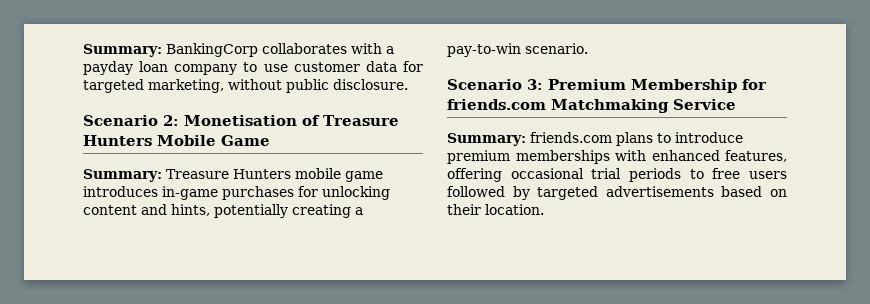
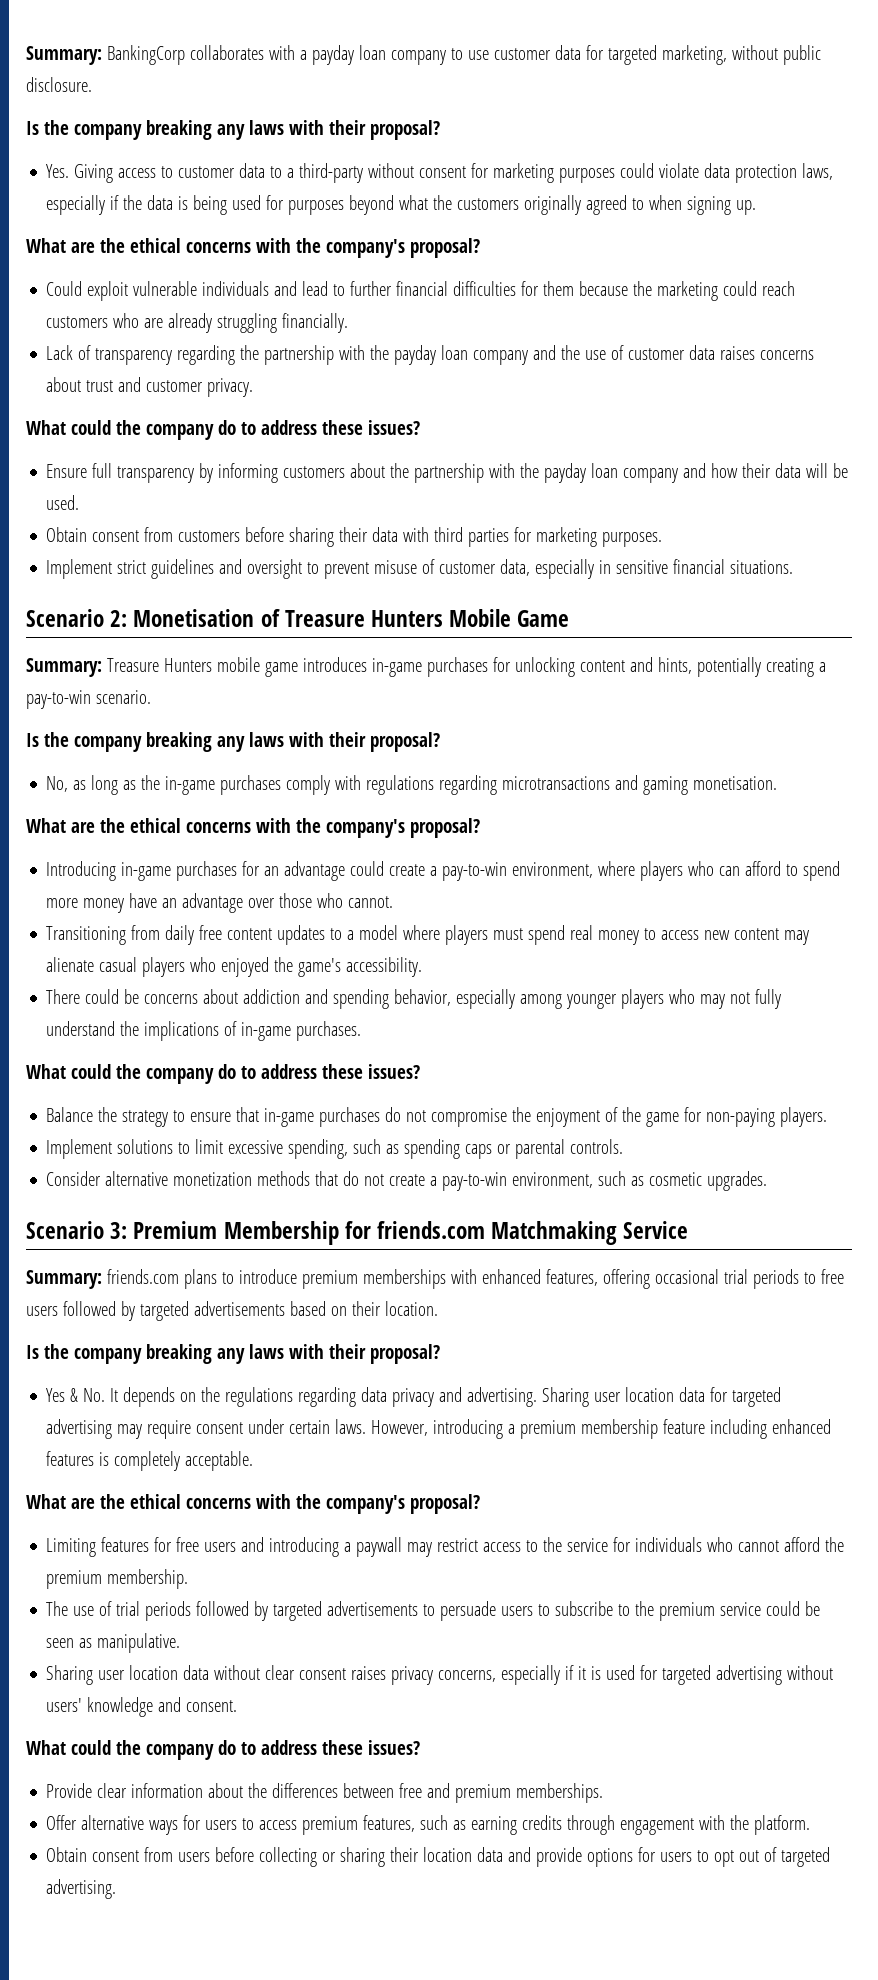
(408, 84) none -> [26,120,440,140] [46,163,834,183] [46,195,757,215] [26,238,480,258] [46,281,796,301] [46,313,349,333] [46,345,815,365] [46,377,254,397] [26,420,420,440] [46,463,849,483] [46,495,80,510] [46,527,663,547] [46,559,794,579] // Is the company breaking any laws with their proposal? // Yes. Giving access to customer data to a third-party without consent for marketing purposes could violate data protection laws, especially if the data is being used for purposes beyond what the customers originally agreed to when signing up. // What are the ethical concerns with the company's proposal? // Could exploit vulnerable individuals and lead to further financial difficulties for them because the marketing could reach customers who are already struggling financially. // Lack of transparency regarding the partnership with the payday loan company and the use of customer data raises concerns about trust and customer privacy. // What could the company do to address these issues? // Ensure full transparency by informing customers about the partnership with the payday loan company and how their data will be used. // Obtain consent from customers before sharing their data with third parties for marketing purposes. // Implement strict guidelines and oversight to prevent misuse of customer data, especially in sensitive financial situations.
(588, 48) none -> [26,732,440,752] [46,775,778,795] [26,818,480,838] [46,861,841,881] [46,893,394,913] [46,925,810,945] [46,957,423,977] [46,989,782,1009] [46,1021,362,1041] [26,1064,420,1084] [46,1107,828,1127] [46,1139,624,1159] [46,1171,768,1191] // Is the company breaking any laws with their proposal? // No, as long as the in-game purchases comply with regulations regarding microtransactions and gaming monetisation. // What are the ethical concerns with the company's proposal? // Introducing in-game purchases for an advantage could create a pay-to-win environment, where players who can afford to spend more money have an advantage over those who cannot. // Transitioning from daily free content updates to a model where players must spend real money to access new content may alienate casual players who enjoyed the game's accessibility. // There could be concerns about addiction and spending behavior, especially among younger players who may not fully understand the implications of in-game purchases. // What could the company do to address these issues? // Balance the strategy to ensure that in-game purchases do not compromise the enjoyment of the game for non-paying players. // Implement solutions to limit excessive spending, such as spending caps or parental controls. // Consider alternative monetization methods that do not create a pay-to-win environment, such as cosmetic upgrades.
(544, 209) none -> [26,1344,440,1364] [46,1387,782,1407] [46,1419,832,1439] [46,1451,254,1471] [26,1494,480,1514] [46,1537,845,1557] [46,1569,189,1589] [46,1601,821,1621] [46,1633,181,1653] [46,1665,834,1685] [46,1697,238,1717] [26,1740,420,1760] [46,1783,604,1803] [46,1815,811,1835] [46,1847,831,1867] [46,1879,117,1899] // Is the company breaking any laws with their proposal? // Yes & No. It depends on the regulations regarding data privacy and advertising. Sharing user location data for targeted advertising may require consent under certain laws. However, introducing a premium membership feature including enhanced features is completely acceptable. // What are the ethical concerns with the company's proposal? // Limiting features for free users and introducing a paywall may restrict access to the service for individuals who cannot afford the premium membership. // The use of trial periods followed by targeted advertisements to persuade users to subscribe to the premium service could be seen as manipulative. // Sharing user location data without clear consent raises privacy concerns, especially if it is used for targeted advertising without users' knowledge and consent. // What could the company do to address these issues? // Provide clear information about the differences between free and premium memberships. // Offer alternative ways for users to access premium features, such as earning credits through engagement with the platform. // Obtain consent from users before collecting or sharing their location data and provide options for users to opt out of targeted advertising.

